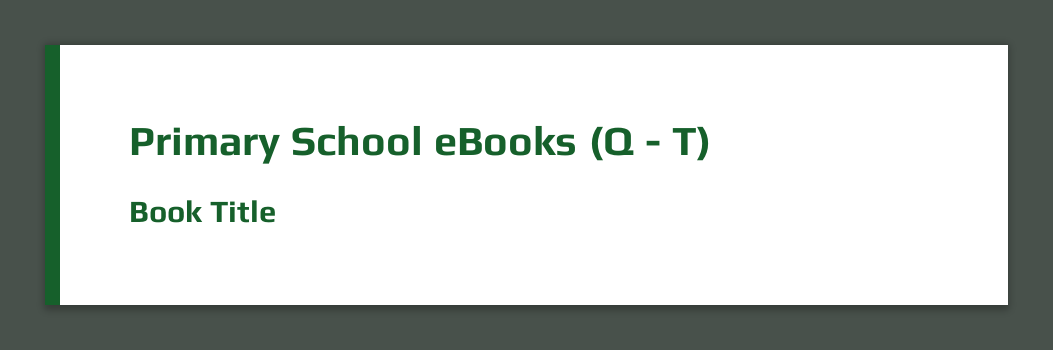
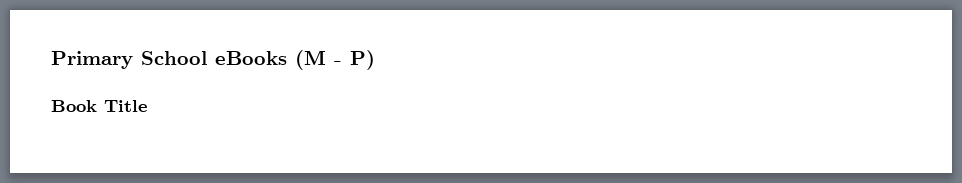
[588,126,712,161] (Q - T) -> [295,50,375,70] (M - P)

